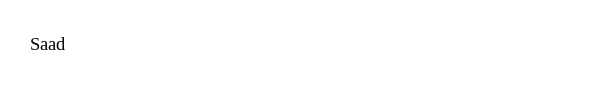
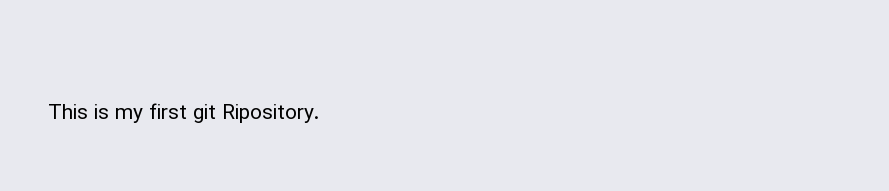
[30,37,66,50] Saad -> [48,103,319,123] This is my first git Ripository.

